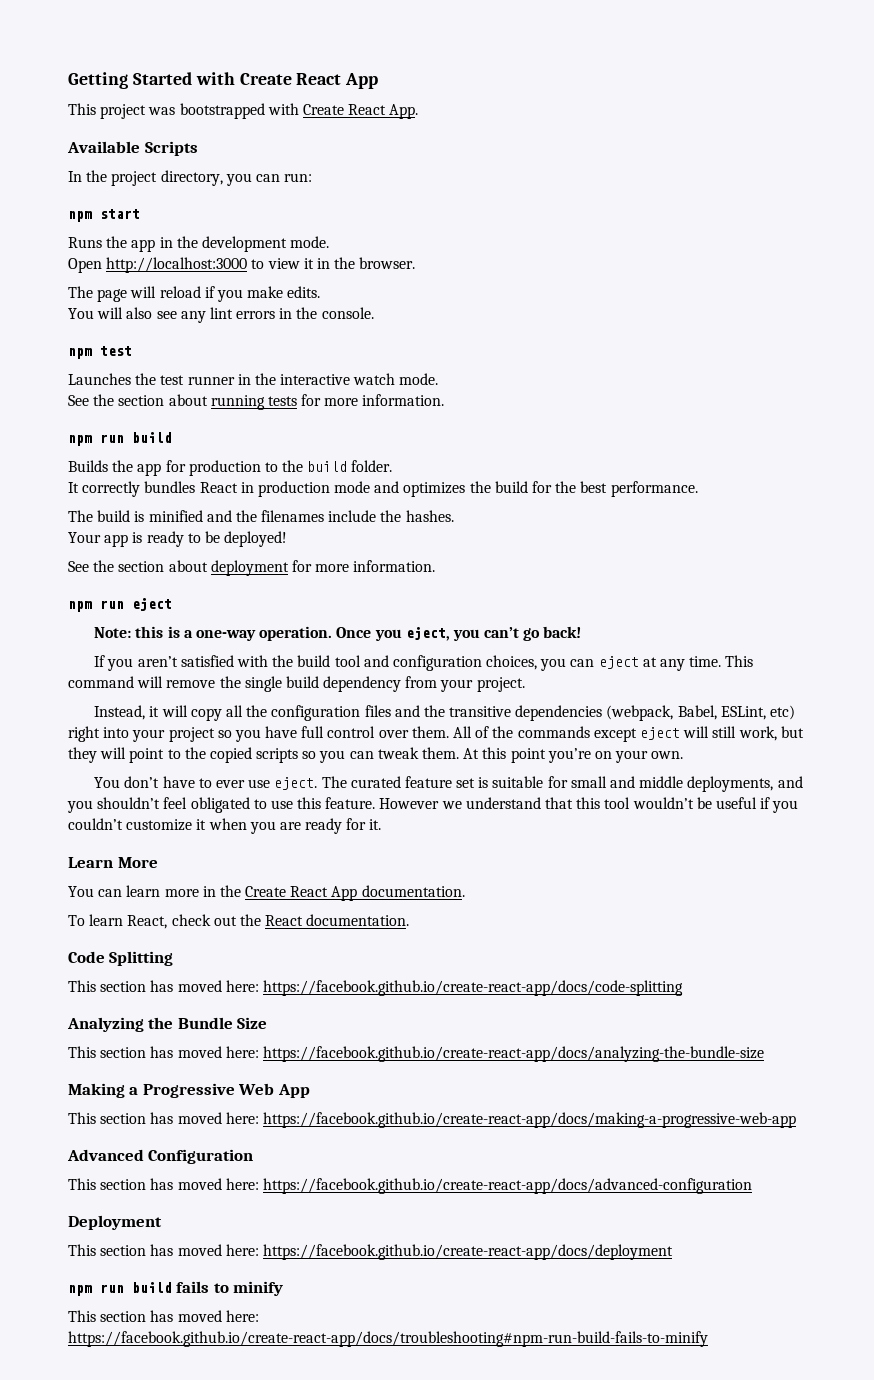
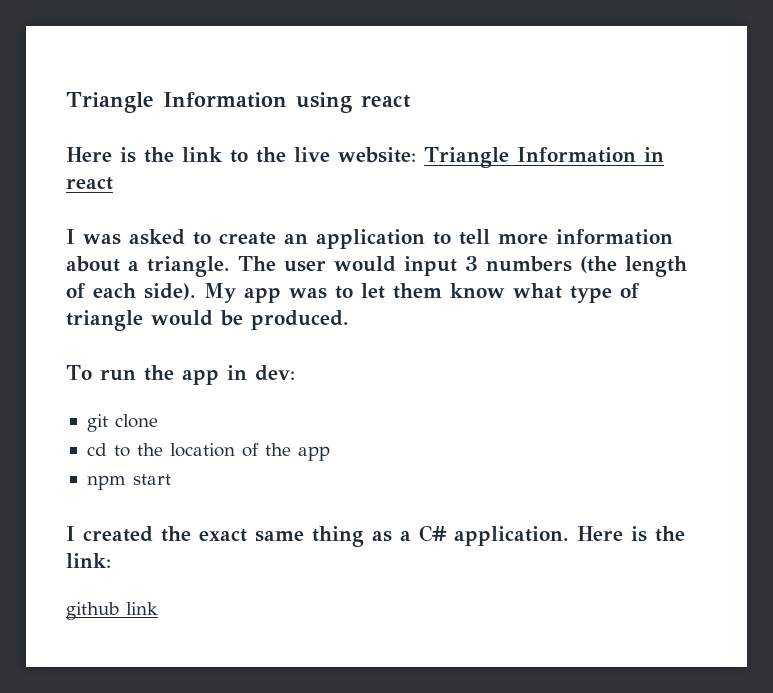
[68,72,379,89] [68,103,419,119] [67,141,198,156] [68,170,313,186] [68,209,140,222] [68,236,330,252] [68,257,416,273] [68,286,321,302] [68,307,374,323] [68,346,132,359] [68,373,439,385] [68,394,445,410] [68,432,172,446] [68,460,393,476] [68,481,698,497] [68,510,454,522] [68,531,288,547] [68,560,436,576] [68,598,172,612] [94,626,582,641] [94,655,754,671] [68,676,525,692] [94,705,795,721] [68,726,804,742] [68,747,684,763] [94,776,803,792] [67,797,799,813] [68,818,382,834] [68,857,158,868] [68,885,465,901] [68,914,410,929] [68,951,174,966] [68,980,683,996] [67,1017,268,1032] [68,1046,764,1062] [68,1083,310,1098] [68,1112,796,1128] [67,1149,254,1164] [68,1178,752,1194] [68,1215,162,1230] [68,1244,673,1260] [68,1281,284,1296] [68,1310,259,1322] [68,1331,708,1347] Getting Started with Create React App // This project was bootstrapped with Create React App. // Available Scripts // In the project directory, you can run: // npm start // Runs the app in the development mode. // Open http://localhost:3000 to view it in the browser. // The page will reload if you make edits. // You will also see any lint errors in the console. // npm test // Launches the test runner in the interactive watch mode. // See the section about running tests for more information. // npm run build // Builds the app for production to the build folder. // It correctly bundles React in production mode and optimizes the build for the best performance. // The build is minified and the filenames include the hashes. // Your app is ready to be deployed! // See the section about deployment for more information. // npm run eject // Note: this is a one-way operation. Once you eject, you can’t go back! // If you aren’t satisfied with the build tool and configuration choices, you can eject at any time. This command will remove the single build dependency from your project. // Instead, it will copy all the configuration files and the transitive dependencies (webpack, Babel, ESLint, etc) right into your project so you have full control over them. All of the commands except eject will still work, but they will point to the copied scripts so you can tweak them. At this point you’re on your own. // You don’t have to ever use eject. The curated feature set is suitable for small and middle deployments, and you shouldn’t feel obligated to use this feature. However we understand that this tool wouldn’t be useful if you couldn’t customize it when you are ready for it. // Learn More // You can learn more in the Create React App documentation. // To learn React, check out the React documentation. // Code Splitting // This section has moved here: https://facebook.github.io/create-react-app/docs/code-splitting // Analyzing the Bundle Size // This section has moved here: https://facebook.github.io/create-react-app/docs/analyzing-the-bundle-size // Making a Progressive Web App // This section has moved here: https://facebook.github.io/create-react-app/docs/making-a-progressive-web-app // Advanced Configuration // This section has moved here: https://facebook.github.io/create-react-app/docs/advanced-configuration // Deployment // This section has moved here: https://facebook.github.io/create-react-app/docs/deployment // npm run build fails to minify // This section has moved here: https://facebook.github.io/create-react-app/docs/troubleshooting#npm-run-build-fails-to-minify -> [66,92,411,113] [66,147,664,168] [66,177,113,190] [66,229,673,249] [66,256,687,277] [66,283,640,303] [66,310,349,331] [66,365,295,385] [86,414,158,432] [86,443,330,461] [86,474,171,490] [66,525,685,547] [66,553,111,568] [66,602,158,620] Triangle Information using react // Here is the link to the live website: Triangle Information in react // I was asked to create an application to tell more information about a triangle. The user would input 3 numbers (the length of each side). My app was to let them know what type of triangle would be produced. // To run the app in dev: // git clone // cd to the location of the app // npm start // I created the exact same thing as a C# application. Here is the link: // github link

